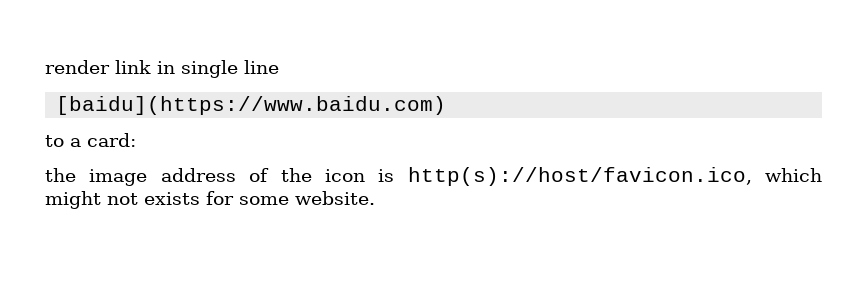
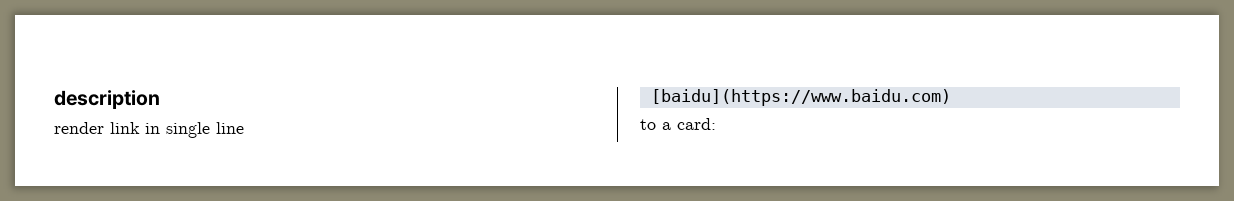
(45, 67) none -> [54,90,160,109] description //
[45,167,822,186] [45,191,375,209] // the image address of the icon is http(s)://host/favicon.ico, which might not exists for some website. -> (716, 124) none

